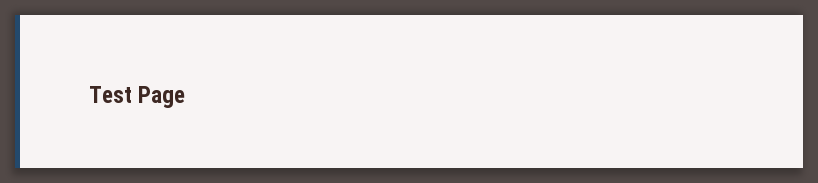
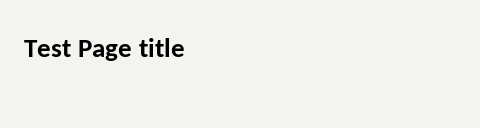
(186, 97) none -> [139,38,186,57] title

